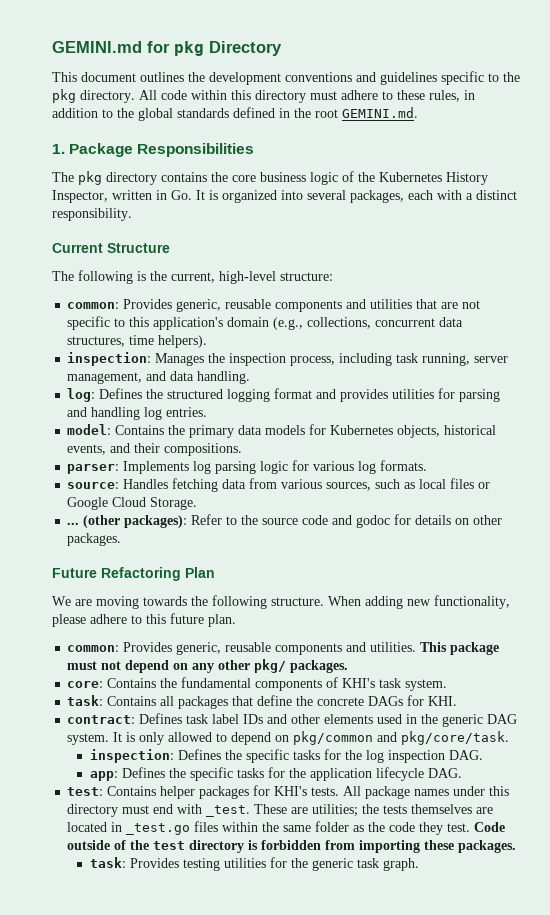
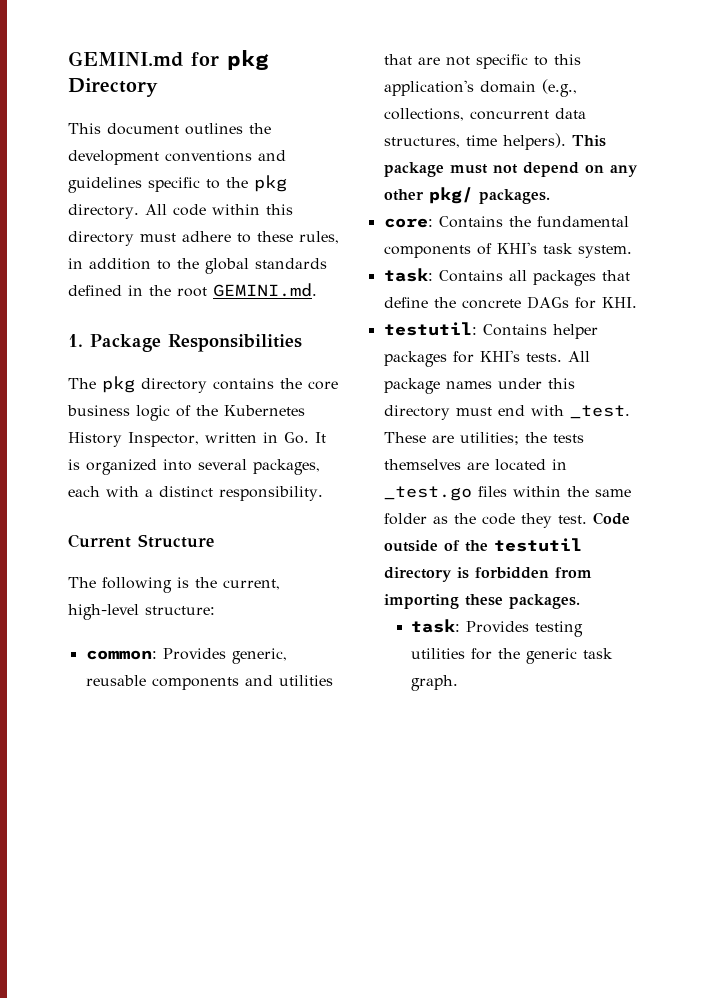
[67,352,509,366] [67,371,251,384] [67,388,501,402] [67,407,208,420] [67,424,497,438] [67,443,243,456] [67,460,428,474] [67,478,491,492] [67,497,198,510] [67,514,503,528] [67,533,122,546] [52,567,215,581] [52,595,510,609] [52,613,236,627] [67,642,417,655] // inspection: Manages the inspection process, including task running, server management, and data handling. // log: Defines the structured logging format and provides utilities for parsing and handling log entries. // model: Contains the primary data models for Kubernetes objects, historical events, and their compositions. // parser: Implements log parsing logic for various log formats. // source: Handles fetching data from various sources, such as local files or Google Cloud Storage. // ... (other packages): Refer to the source code and godoc for details on other packages. // Future Refactoring Plan // We are moving towards the following structure. When adding new functionality, please adhere to this future plan. // common: Provides generic, reusable components and utilities. -> (566, 141) none
[67,713,518,727] [67,731,510,745] [90,749,484,763] [90,767,463,781] [67,787,104,796] contract: Defines task label IDs and other elements used in the generic DAG system. It is only allowed to depend on pkg/common and pkg/core/task. // inspection: Defines the specific tasks for the log inspection DAG. // app: Defines the specific tasks for the application lifecycle DAG. // test: -> [383,322,477,336] testutil:
[153,841,186,850] test -> [493,538,582,552] testutil

